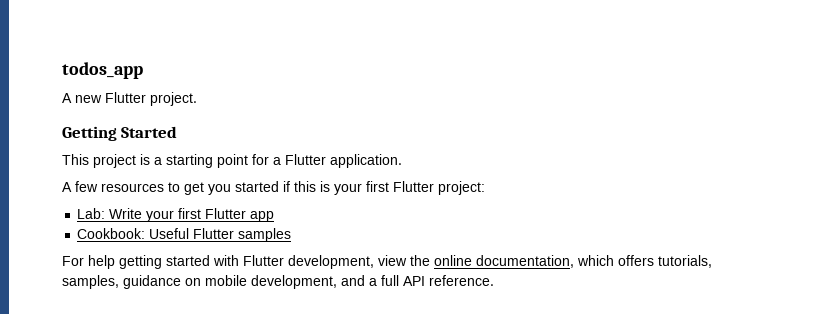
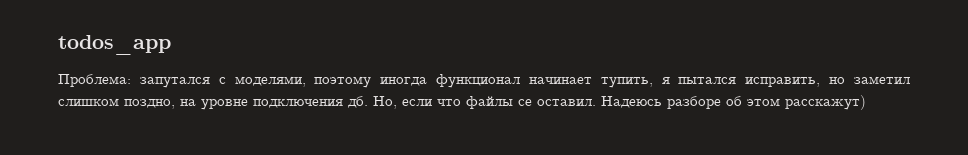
[62,92,197,106] [62,126,178,141] [62,154,402,168] [62,181,485,195] [77,208,275,222] [77,228,292,242] [62,255,712,269] [62,275,494,289] A new Flutter project. // Getting Started // This project is a starting point for a Flutter application. // A few resources to get you started if this is your first Flutter project: // Lab: Write your first Flutter app // Cookbook: Useful Flutter samples // For help getting started with Flutter development, view the online documentation, which offers tutorials, samples, guidance on mobile development, and a full API reference. -> [58,74,910,88] [58,95,866,110] Проблема: запутался с моделями, поэтому иногда функционал начинает тупить, я пытался исправить, но заметил слишком поздно, на уровне подключения дб. Но, если что файлы се оставил. Надеюсь разборе об этом расскажут)

